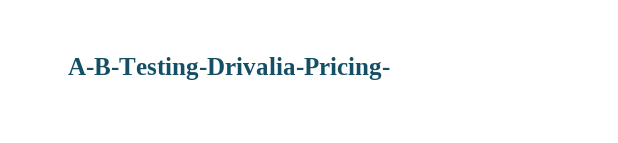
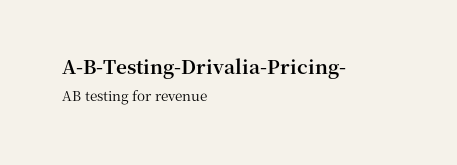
(390, 68) none -> [62,90,207,105] // AB testing for revenue

